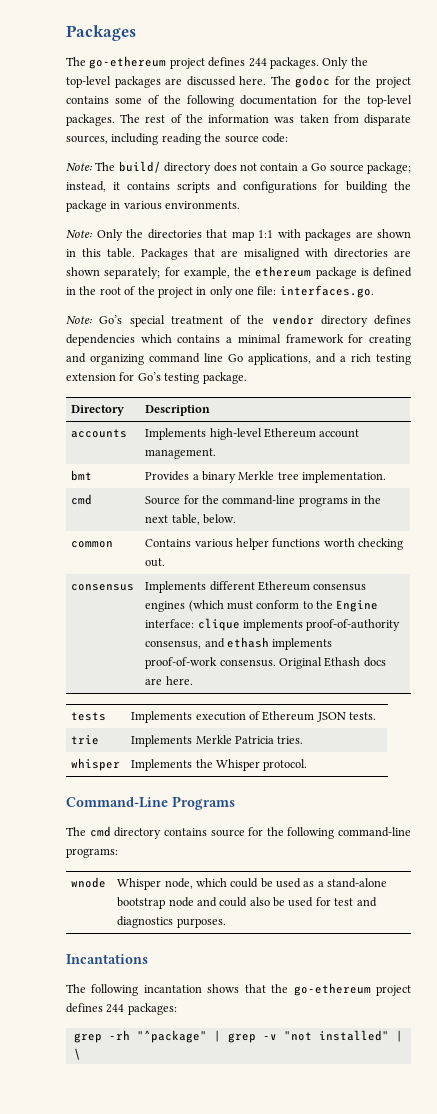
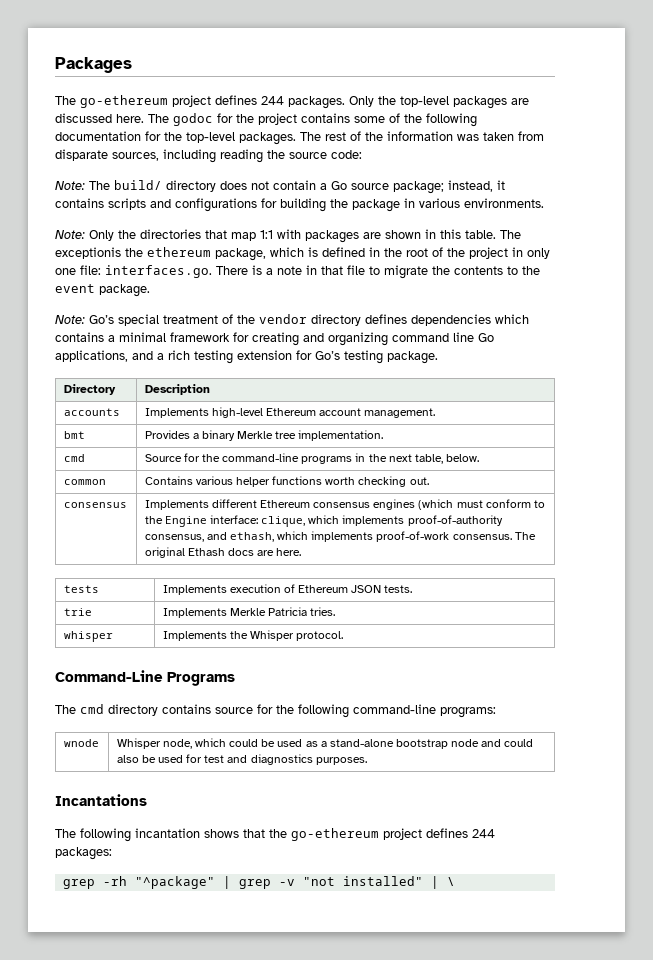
[141,248,411,260] [66,266,357,279] Packages that are misaligned with directories are shown separately; for example, the ethereum package -> [500,230,521,239] [55,247,304,261] The exceptionis the ethereum package, which
(374, 291) none -> [216,265,540,279] [55,284,150,297] There is a note in that file to migrate the contents to the event package.
[197,618,240,631] clique -> [261,515,340,527] clique, which
[226,637,269,648] ethash -> [230,531,309,542] ethash, which
[278,657,322,669] Original -> [514,532,536,540] [144,547,185,558] The original

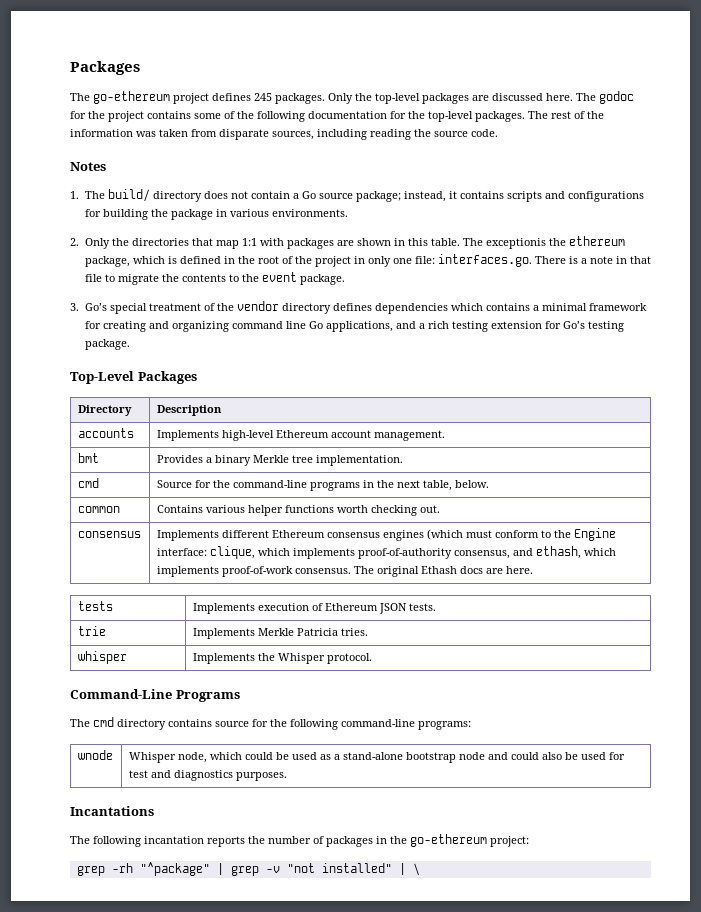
[261,96,284,105] 244 -> [254,93,272,101] 245
[331,150,362,159] [55,181,85,190] code: // Note: -> [471,129,498,137] [70,162,106,171] [70,191,79,199] code. // Notes // 1.
[55,230,85,239] Note: -> [70,238,79,246] 2.
[55,315,85,324] Note: -> [70,303,79,311] 3.
(438, 357) none -> [70,371,197,384] // Top-Level Packages
[204,828,495,841] [55,847,112,860] shows that the go-ethereum project defines 244 packages: -> [207,834,529,847] reports the number of packages in the go-ethereum project:

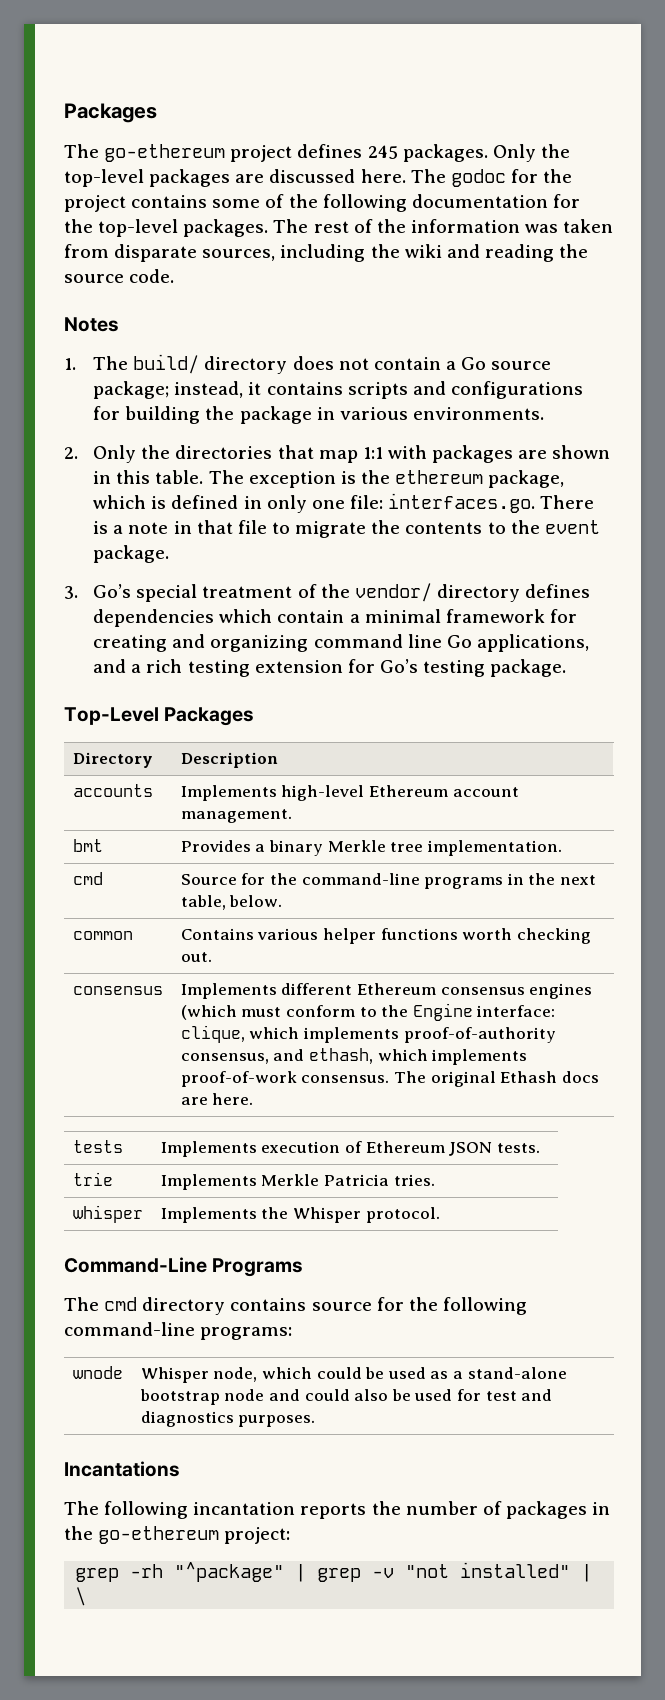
(367, 134) none -> [370,244,480,258] the wiki and
[485,238,546,249] exceptionis -> [248,471,356,488] exception is
[237,256,365,267] the root of the project in -> (262, 502) none
[236,301,279,311] vendor -> [354,583,432,602] vendor/
[485,303,530,311] contains -> [277,610,345,623] contain

